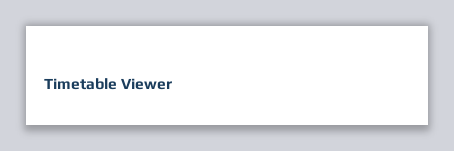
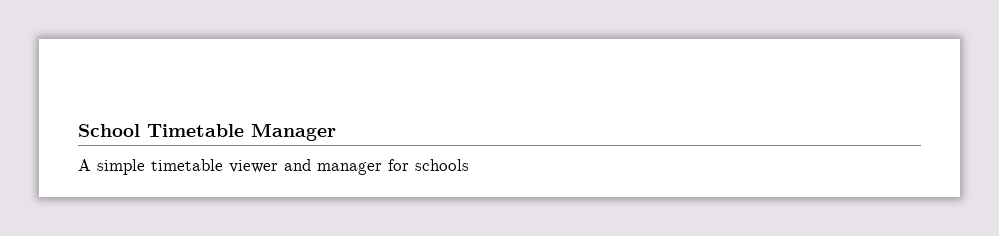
[44,78,173,90] Timetable Viewer -> [78,123,336,141] [78,159,469,175] School Timetable Manager // A simple timetable viewer and manager for schools

